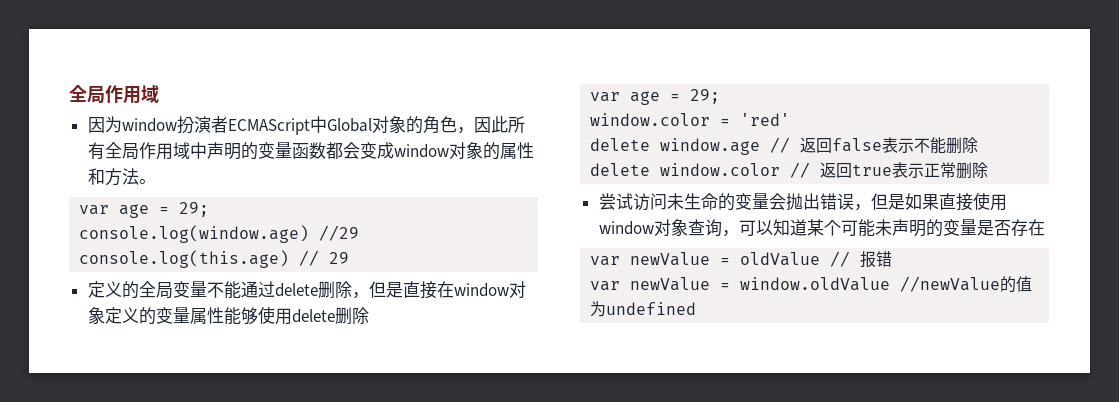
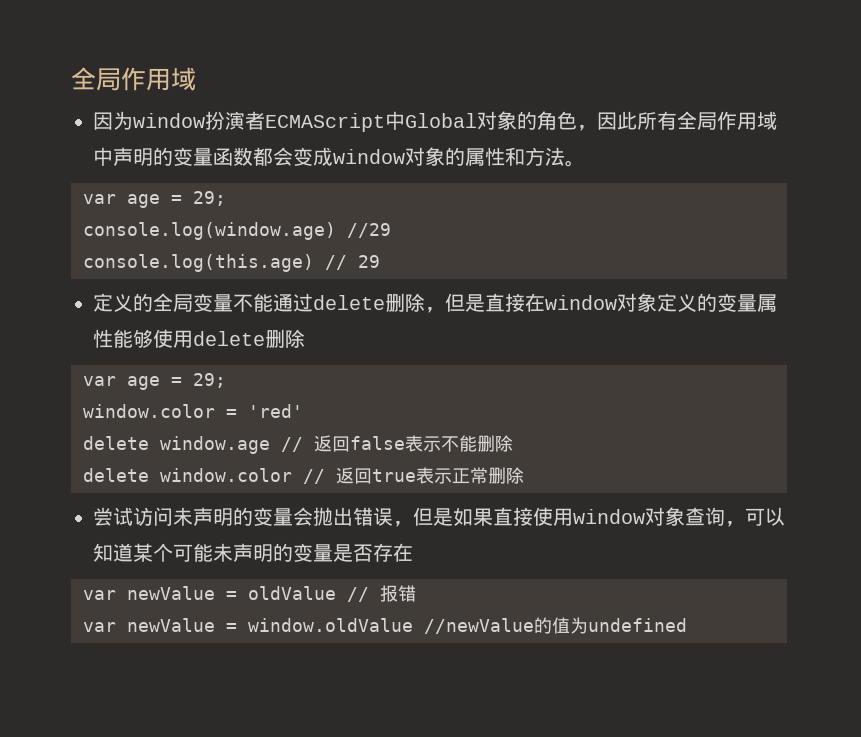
[683,193,718,210] 生命 -> [193,507,233,526] 声明

